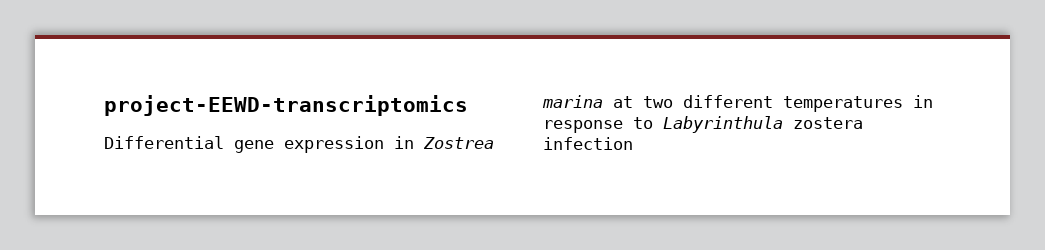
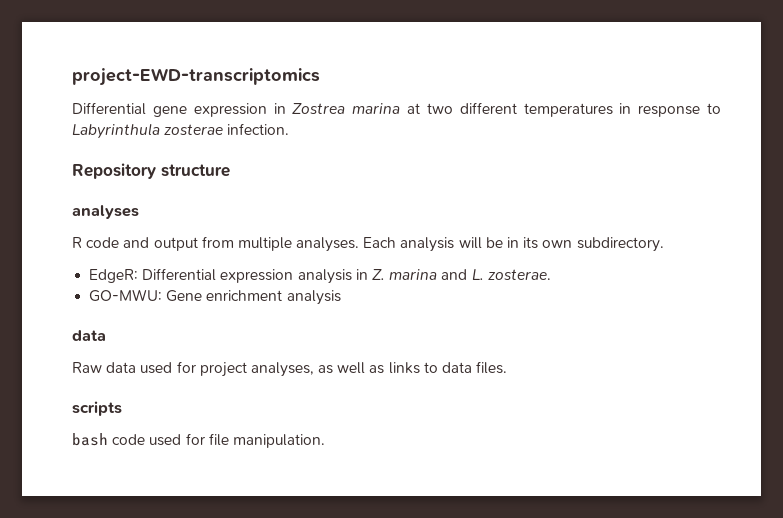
[104,95,468,116] project-EEWD-transcriptomics -> [72,68,320,86] project-EWD-transcriptomics
[793,117,863,129] [543,137,633,150] zostera infection -> [164,123,290,135] [72,163,230,179] [72,205,139,219] [72,236,664,252] [89,268,551,284] [89,289,341,305] [72,330,106,341] [72,361,508,377] [72,401,122,416] [72,433,325,448] zosterae infection. // Repository structure // analyses // R code and output from multiple analyses. Each analysis will be in its own subdirectory. // EdgeR: Differential expression analysis in Z. marina and L. zosterae. // GO-MWU: Gene enrichment analysis // data // Raw data used for project analyses, as well as links to data files. // scripts // bash code used for file manipulation.

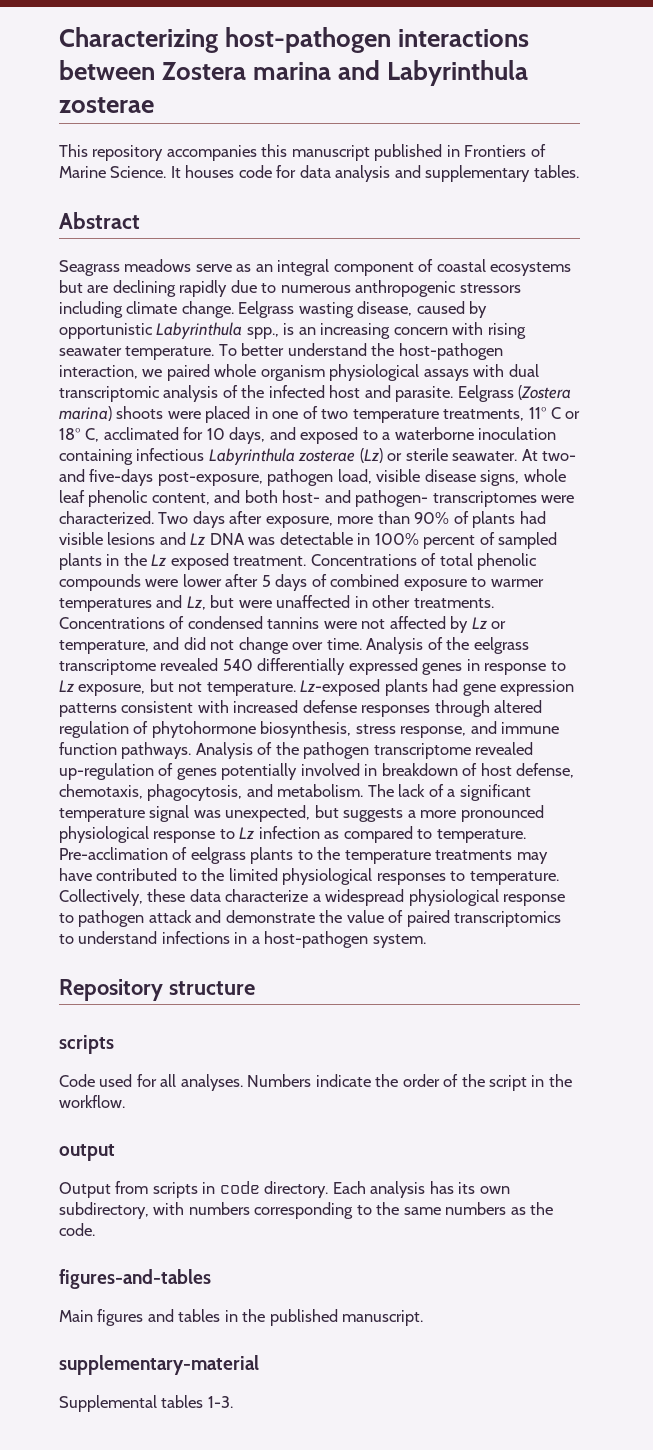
[72,68,320,86] [72,102,722,117] [72,123,290,139] [72,163,230,179] [72,205,139,219] [72,236,664,252] [89,268,551,284] [89,289,341,305] [72,330,106,341] [72,361,508,377] [72,401,122,416] [72,433,325,448] project-EWD-transcriptomics // Differential gene expression in Zostrea marina at two different temperatures in response to Labyrinthula zosterae infection. // Repository structure // analyses // R code and output from multiple analyses. Each analysis will be in its own subdirectory. // EdgeR: Differential expression analysis in Z. marina and L. zosterae. // GO-MWU: Gene enrichment analysis // data // Raw data used for project analyses, as well as links to data files. // scripts // bash code used for file manipulation. -> [59,27,530,53] [59,60,529,86] [59,97,154,113] [59,144,546,161] [59,165,579,182] [59,212,140,229] [59,259,572,276] [59,280,521,297] [59,301,488,318] [59,322,526,339] [59,343,503,360] [59,364,539,381] [59,385,572,402] [59,406,581,423] [59,427,557,444] [59,448,577,465] [59,469,566,486] [59,490,575,507] [59,511,546,528] [59,532,558,549] [59,553,538,570] [59,574,544,591] [59,595,494,612] [59,616,507,633] [59,637,529,654] [59,658,566,675] [59,679,575,696] [59,700,543,717] [59,721,560,738] [59,742,534,759] [59,763,575,780] [59,784,531,801] [59,805,544,822] [59,826,526,843] [59,847,548,864] [59,868,559,885] [59,889,566,906] [59,910,562,927] [59,931,426,948] [59,979,255,1001] [59,1035,114,1054] [59,1074,572,1091] [59,1095,125,1108] [59,1144,115,1161] [59,1181,510,1198] [59,1202,554,1219] [59,1223,95,1236] [59,1269,211,1289] [59,1309,424,1326] [59,1355,259,1375] [59,1395,233,1412] Characterizing host-pathogen interactions between Zostera marina and Labyrinthula zosterae // This repository accompanies this manuscript published in Frontiers of Marine Science. It houses code for data analysis and supplementary tables. // Abstract // Seagrass meadows serve as an integral component of coastal ecosystems but are declining rapidly due to numerous anthropogenic stressors including climate change. Eelgrass wasting disease, caused by opportunistic Labyrinthula spp., is an increasing concern with rising seawater temperature. To better understand the host-pathogen interaction, we paired whole organism physiological assays with dual transcriptomic analysis of the infected host and parasite. Eelgrass (Zostera marina) shoots were placed in one of two temperature treatments, 11° C or 18° C, acclimated for 10 days, and exposed to a waterborne inoculation containing infectious Labyrinthula zosterae (Lz) or sterile seawater. At two- and five-days post-exposure, pathogen load, visible disease signs, whole leaf phenolic content, and both host- and pathogen- transcriptomes were characterized. Two days after exposure, more than 90% of plants had visible lesions and Lz DNA was detectable in 100% percent of sampled plants in the Lz exposed treatment. Concentrations of total phenolic compounds were lower after 5 days of combined exposure to warmer temperatures and Lz, but were unaffected in other treatments. Concentrations of condensed tannins were not affected by Lz or temperature, and did not change over time. Analysis of the eelgrass transcriptome revealed 540 differentially expressed genes in response to Lz exposure, but not temperature. Lz-exposed plants had gene expression patterns consistent with increased defense responses through altered regulation of phytohormone biosynthesis, stress response, and immune function pathways. Analysis of the pathogen transcriptome revealed up-regulation of genes potentially involved in breakdown of host defense, chemotaxis, phagocytosis, and metabolism. The lack of a significant temperature signal was unexpected, but suggests a more pronounced physiological response to Lz infection as compared to temperature. Pre-acclimation of eelgrass plants to the temperature treatments may have contributed to the limited physiological responses to temperature. Collectively, these data characterize a widespread physiological response to pathogen attack and demonstrate the value of paired transcriptomics to understand infections in a host-pathogen system. // Repository structure // scripts // Code used for all analyses. Numbers indicate the order of the script in the workflow. // output // Output from scripts in code directory. Each analysis has its own subdirectory, with numbers corresponding to the same numbers as the code. // figures-and-tables // Main figures and tables in the published manuscript. // supplementary-material // Supplemental tables 1-3.

